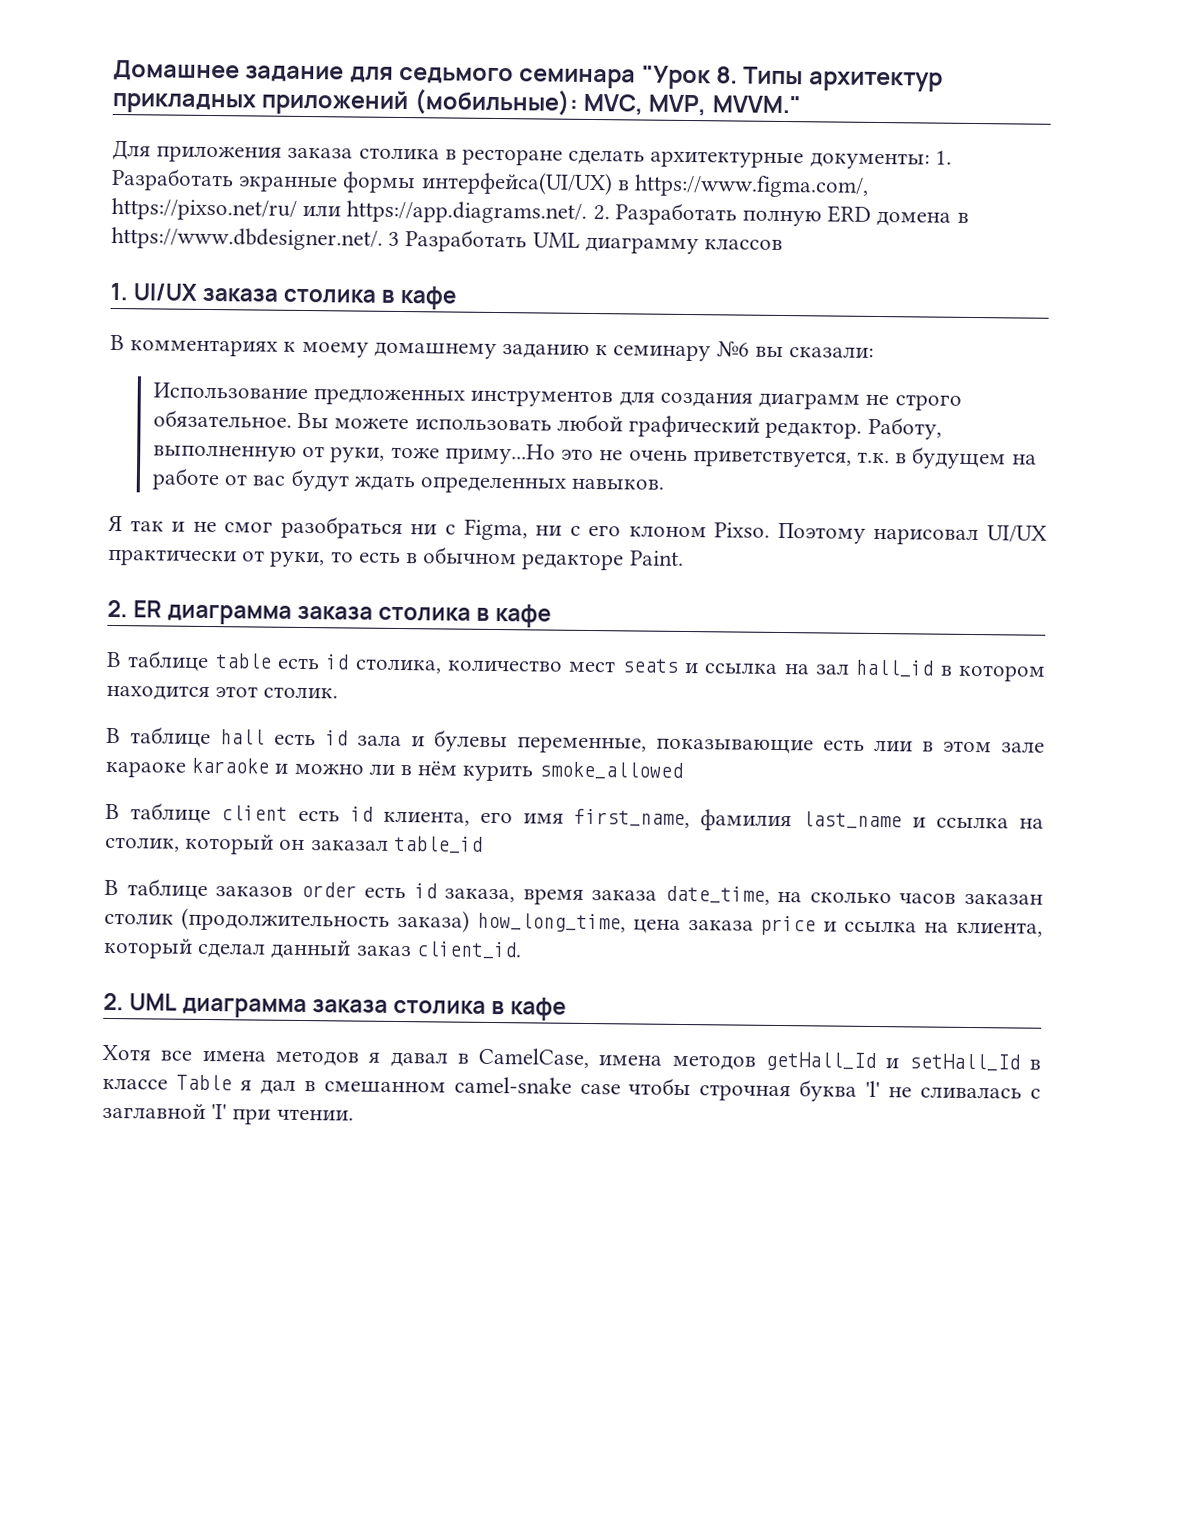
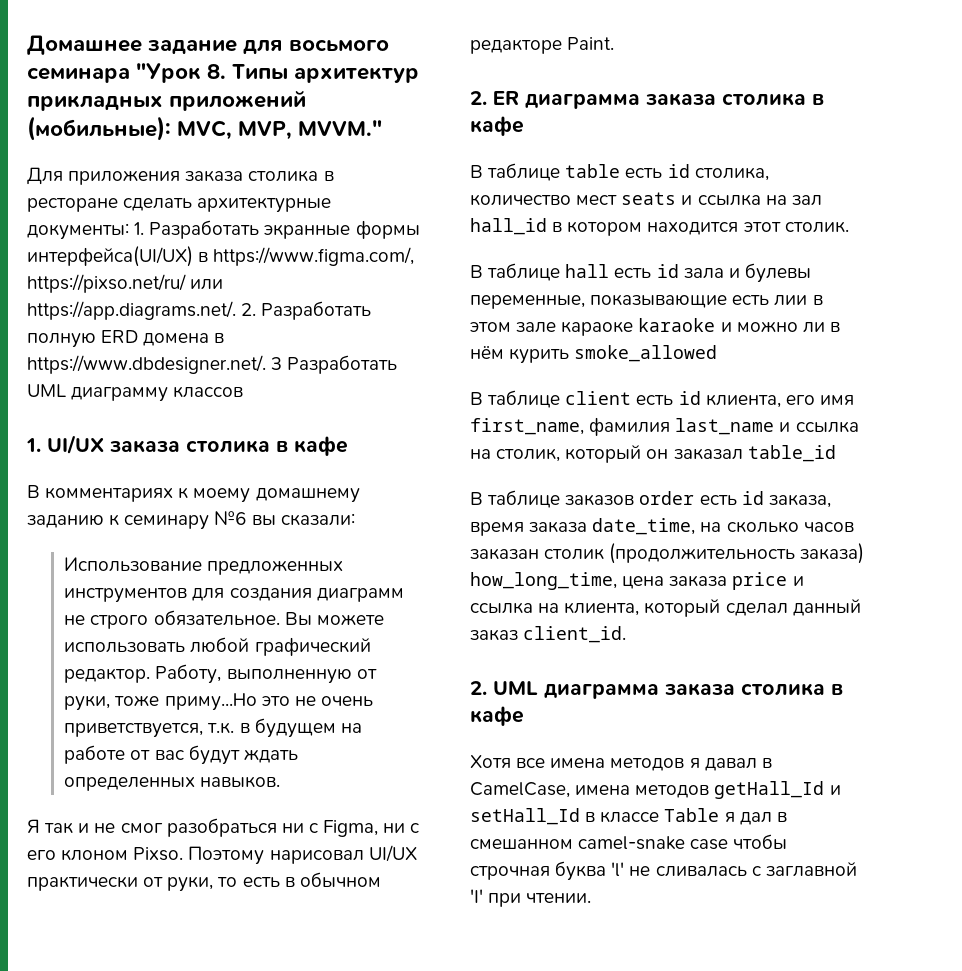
[399,66,515,85] седьмого -> [289,40,389,51] восьмого

